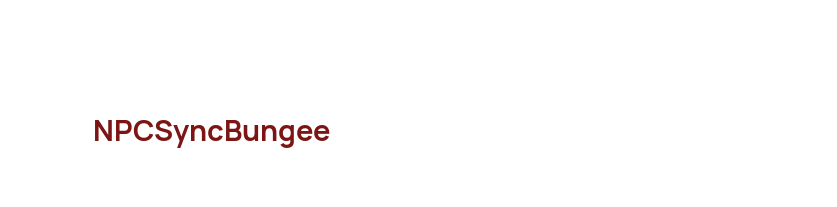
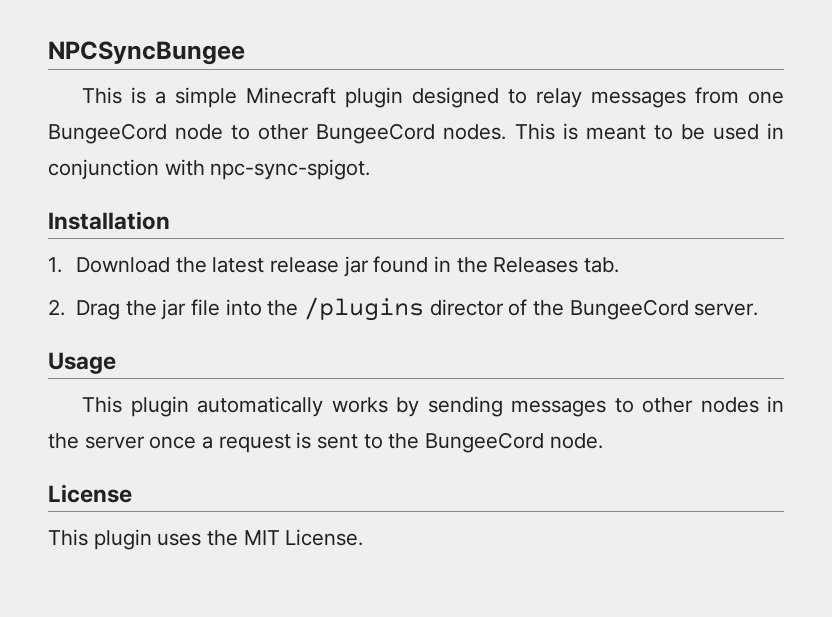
(330, 134) none -> [82,87,785,108] [48,123,785,144] [48,159,371,180] [48,211,170,230] [48,256,619,277] [48,297,759,321] [48,352,116,374] [82,396,784,417] [48,432,603,453] [48,484,132,503] [48,529,364,550] // This is a simple Minecraft plugin designed to relay messages from one BungeeCord node to other BungeeCord nodes. This is meant to be used in conjunction with npc-sync-spigot. // Installation // 1. Download the latest release jar found in the Releases tab. // 2. Drag the jar file into the /plugins director of the BungeeCord server. // Usage // This plugin automatically works by sending messages to other nodes in the server once a request is sent to the BungeeCord node. // License // This plugin uses the MIT License.

